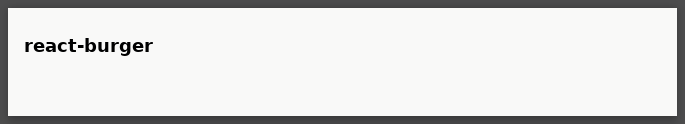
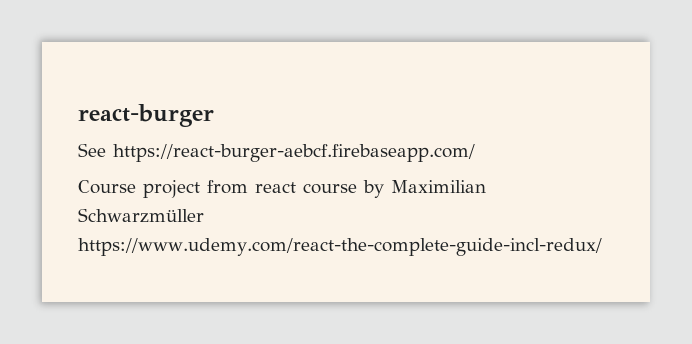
(153, 47) none -> [78,143,475,162] [78,180,486,198] [78,208,204,223] [78,238,602,256] // See https://react-burger-aebcf.firebaseapp.com/ // Course project from react course by Maximilian Schwarzmüller https://www.udemy.com/react-the-complete-guide-incl-redux/

